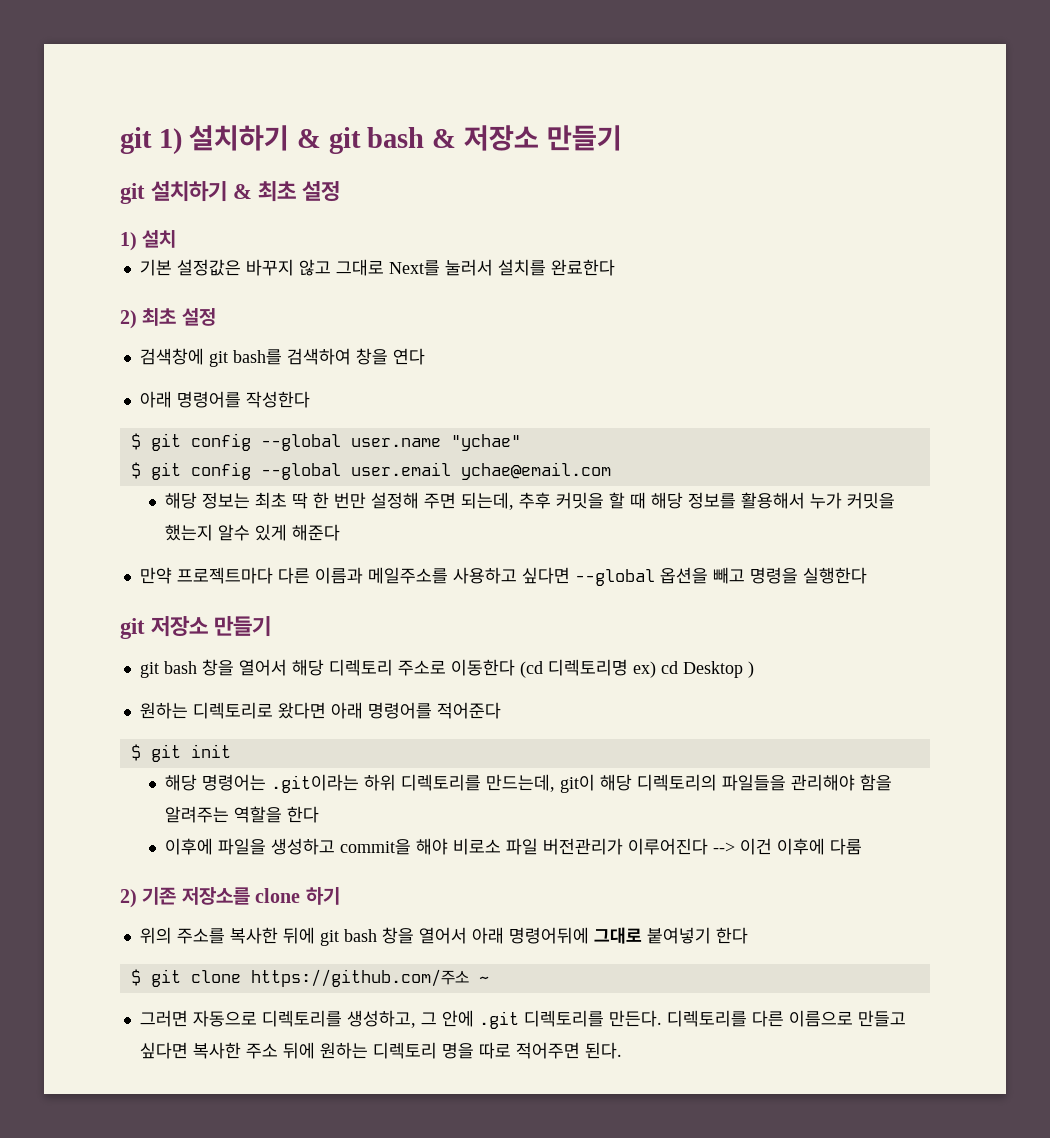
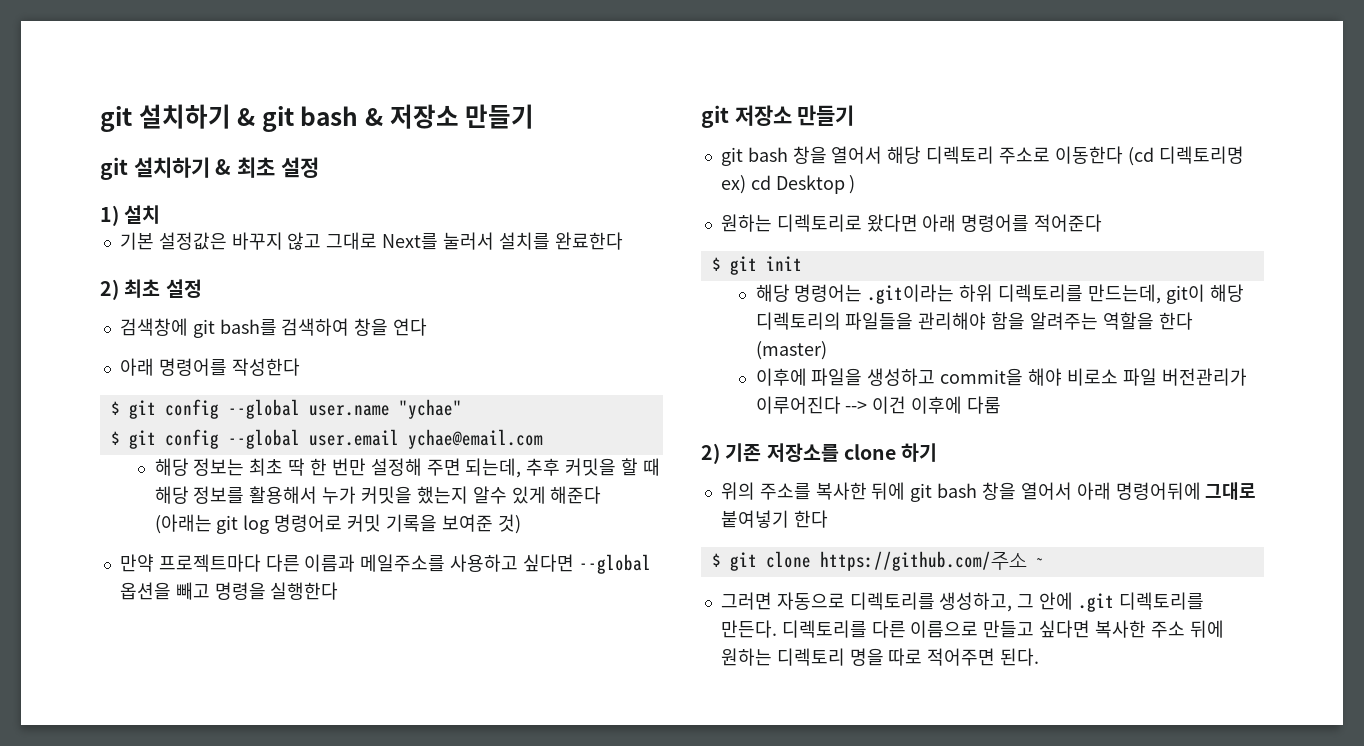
[120,127,182,155] git 1) -> [100,106,132,132] git
(341, 532) none -> [154,514,521,534] (아래는 git log 명령어로 커밋 기록을 보여준 것)
(320, 814) none -> [755,341,827,360] (master)

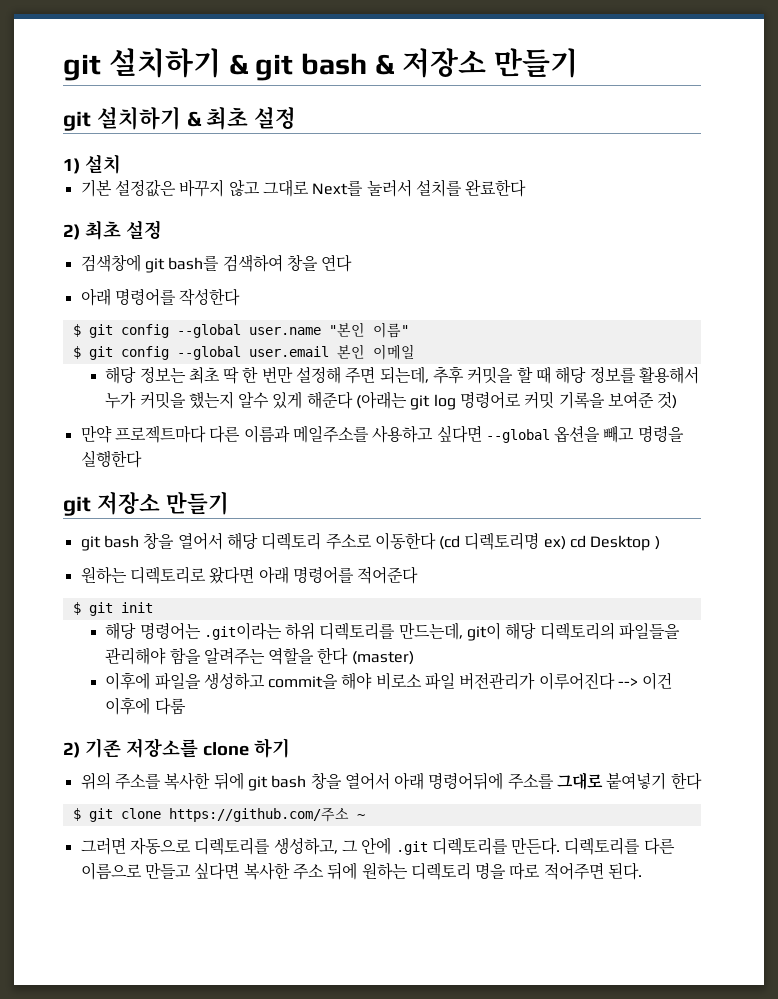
[398,399,462,419] "ychae" -> [328,322,409,338] "본인 이름"
[407,429,543,449] ychae@email.com -> [336,344,415,360] 본인 이메일
(1201, 491) none -> [507,774,554,790] 주소를

